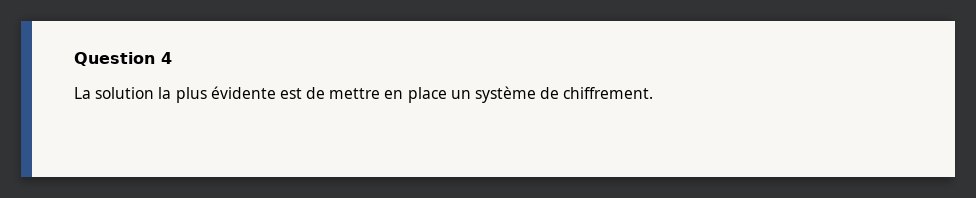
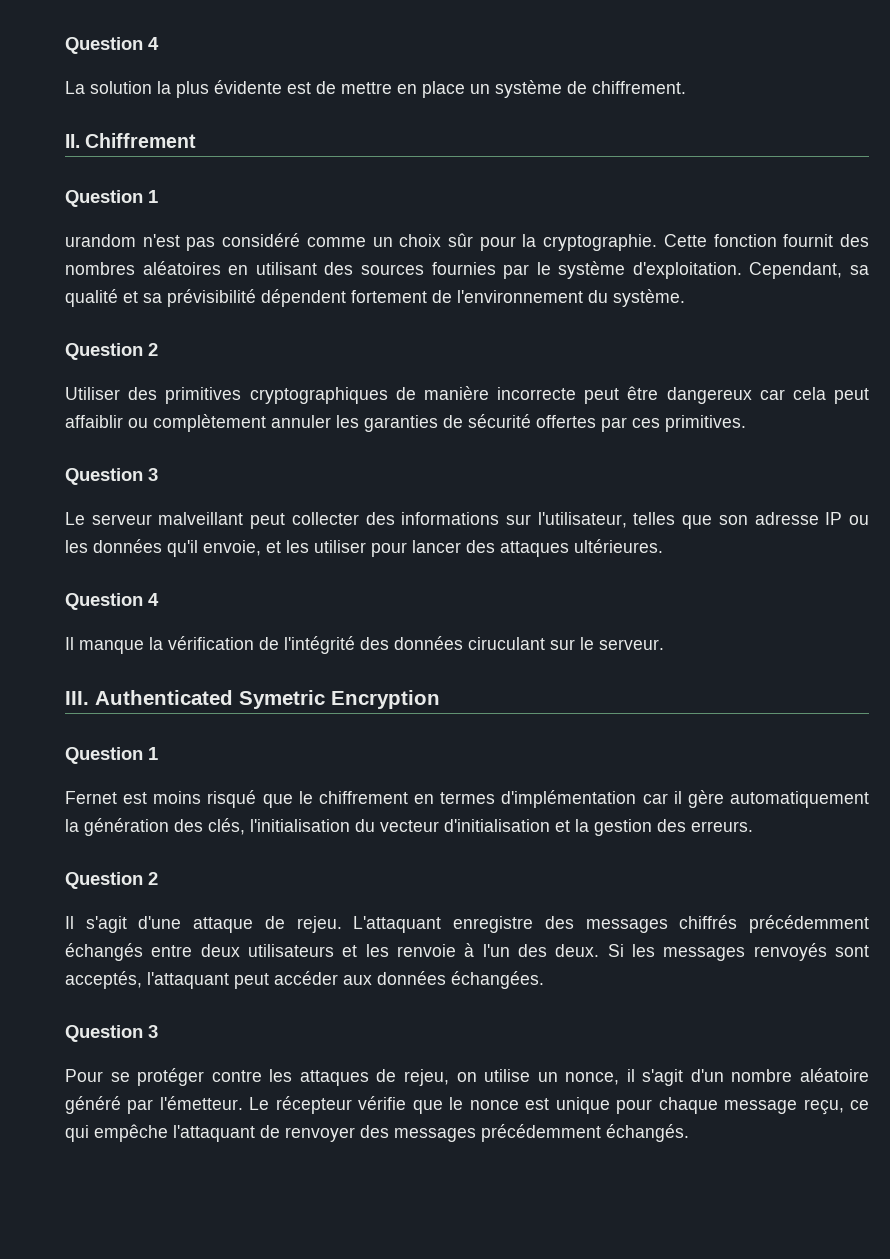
(654, 93) none -> [65,133,197,148] [65,190,158,207] [65,233,869,251] [65,261,869,279] [65,289,685,307] [65,343,158,360] [65,386,869,404] [65,414,746,432] [65,468,158,485] [65,512,869,529] [65,539,663,557] [65,593,159,610] [65,636,664,654] [65,690,440,709] [65,747,158,764] [65,790,870,808] [65,818,753,836] [65,872,158,889] [65,915,870,933] [65,943,870,961] [65,971,544,989] [65,1025,158,1042] [65,1068,869,1086] [65,1096,869,1115] [65,1124,689,1142] // II. Chiffrement // Question 1 // urandom n'est pas considéré comme un choix sûr pour la cryptographie. Cette fonction fournit des nombres aléatoires en utilisant des sources fournies par le système d'exploitation. Cependant, sa qualité et sa prévisibilité dépendent fortement de l'environnement du système. // Question 2 // Utiliser des primitives cryptographiques de manière incorrecte peut être dangereux car cela peut affaiblir ou complètement annuler les garanties de sécurité offertes par ces primitives. // Question 3 // Le serveur malveillant peut collecter des informations sur l'utilisateur, telles que son adresse IP ou les données qu'il envoie, et les utiliser pour lancer des attaques ultérieures. // Question 4 // Il manque la vérification de l'intégrité des données ciruculant sur le serveur. // III. Authenticated Symetric Encryption // Question 1 // Fernet est moins risqué que le chiffrement en termes d'implémentation car il gère automatiquement la génération des clés, l'initialisation du vecteur d'initialisation et la gestion des erreurs. // Question 2 // Il s'agit d'une attaque de rejeu. L'attaquant enregistre des messages chiffrés précédemment échangés entre deux utilisateurs et les renvoie à l'un des deux. Si les messages renvoyés sont acceptés, l'attaquant peut accéder aux données échangées. // Question 3 // Pour se protéger contre les attaques de rejeu, on utilise un nonce, il s'agit d'un nombre aléatoire généré par l'émetteur. Le récepteur vérifie que le nonce est unique pour chaque message reçu, ce qui empêche l'attaquant de renvoyer des messages précédemment échangés.

